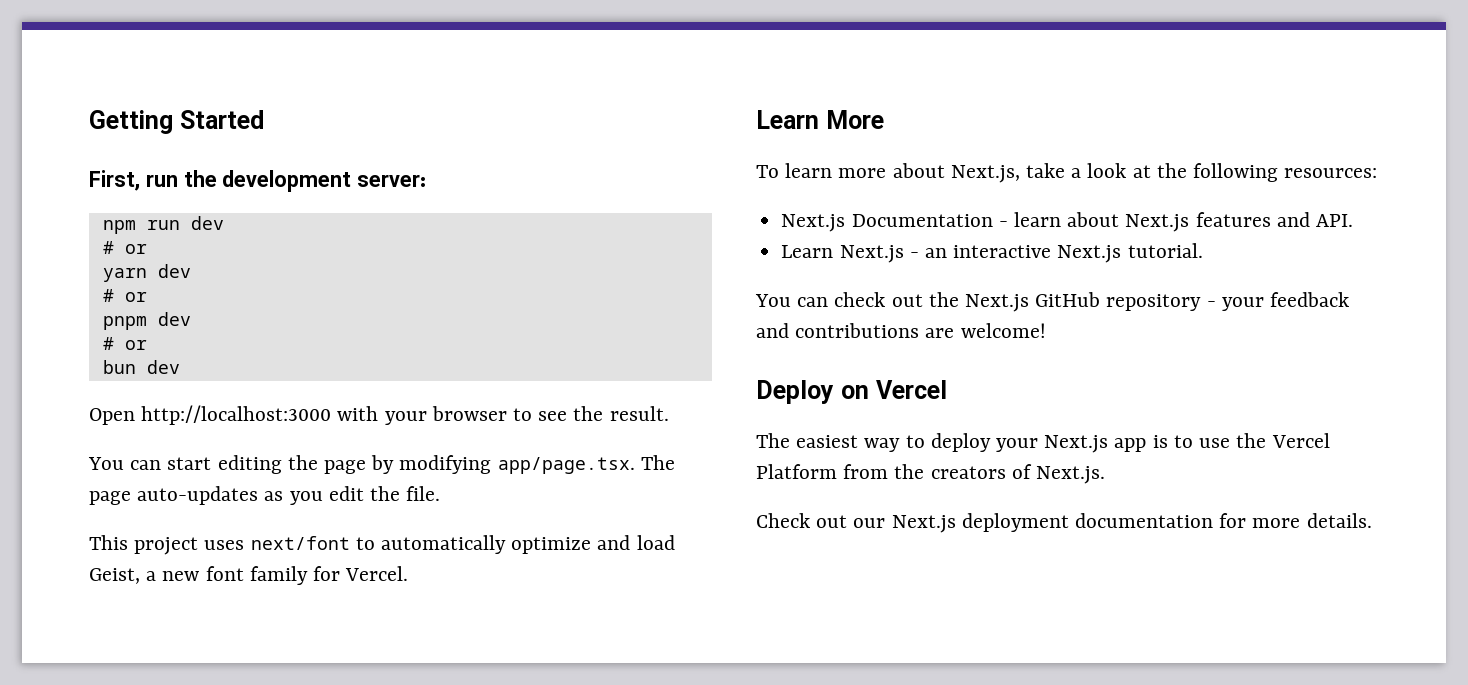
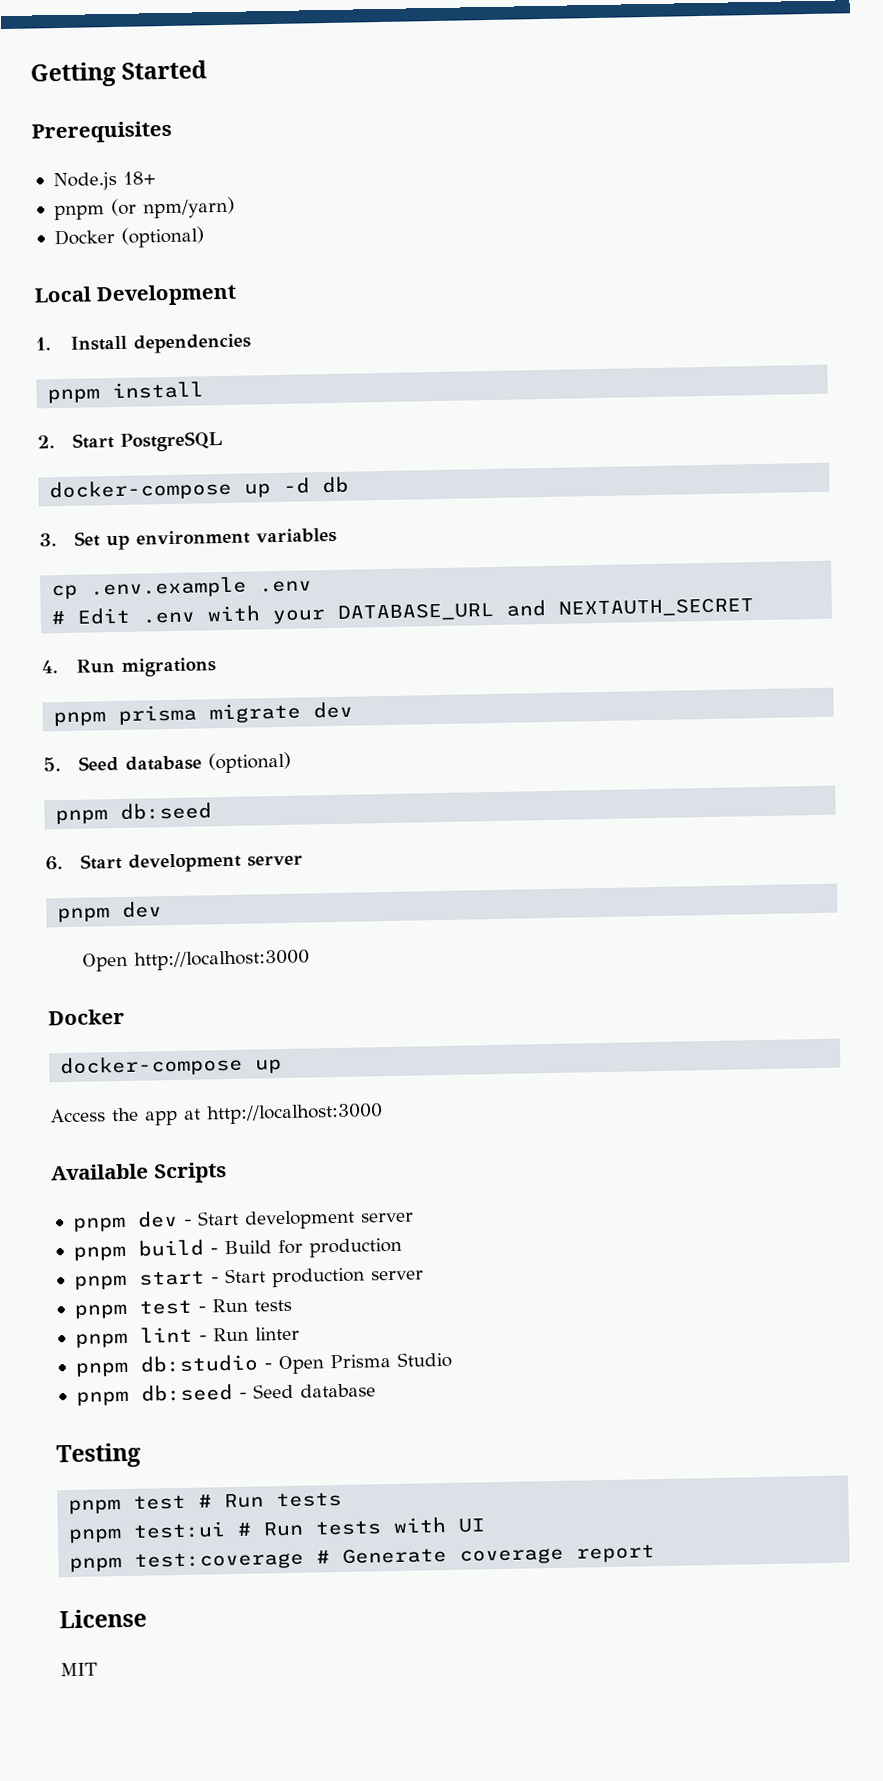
[89,170,427,192] [102,216,224,234] [102,241,147,254] [102,264,191,282] [102,289,147,302] [102,312,191,330] [102,337,147,350] [102,360,180,374] [89,405,669,425] [88,455,675,474] [89,486,441,505] [89,535,675,555] [89,566,409,585] [756,110,884,129] [756,163,1378,183] [781,212,1353,232] [781,243,1203,263] [755,292,1350,312] [756,323,1046,338] [756,380,947,404] [756,433,1330,453] [756,464,1106,484] [756,513,1372,533] First, run the development server: // npm run dev // # or // yarn dev // # or // pnpm dev // # or // bun dev // Open http://localhost:3000 with your browser to see the result. // You can start editing the page by modifying app/page.tsx. The page auto-updates as you edit the file. // This project uses next/font to automatically optimize and load Geist, a new font family for Vercel. // Learn More // To learn more about Next.js, take a look at the following resources: // Next.js Documentation - learn about Next.js features and API. // Learn Next.js - an interactive Next.js tutorial. // You can check out the Next.js GitHub repository - your feedback and contributions are welcome! // Deploy on Vercel // The easiest way to deploy your Next.js app is to use the Vercel Platform from the creators of Next.js. // Check out our Next.js deployment documentation for more details. -> [31,120,172,144] [52,171,156,192] [53,196,235,221] [53,226,204,248] [34,283,237,307] [35,333,252,354] [47,381,205,404] [37,430,224,452] [49,476,350,502] [39,527,338,551] [51,576,313,600] [51,597,755,625] [41,657,217,677] [53,701,354,727] [43,751,292,774] [55,802,213,825] [45,852,304,873] [57,901,163,923] [82,949,311,972] [48,1008,125,1026] [60,1054,283,1078] [50,1103,383,1126] [51,1162,227,1184] [72,1209,414,1232] [72,1237,402,1261] [73,1267,424,1290] [73,1298,292,1319] [74,1326,300,1348] [74,1351,452,1377] [75,1383,376,1406] [56,1442,141,1469] [68,1491,343,1515] [68,1517,486,1544] [69,1544,656,1573] [59,1608,147,1629] [60,1662,98,1677] Prerequisites // Node.js 18+ // pnpm (or npm/yarn) // Docker (optional) // Local Development // 1. Install dependencies // pnpm install // 2. Start PostgreSQL // docker-compose up -d db // 3. Set up environment variables // cp .env.example .env // # Edit .env with your DATABASE_URL and NEXTAUTH_SECRET // 4. Run migrations // pnpm prisma migrate dev // 5. Seed database (optional) // pnpm db:seed // 6. Start development server // pnpm dev // Open http://localhost:3000 // Docker // docker-compose up // Access the app at http://localhost:3000 // Available Scripts // pnpm dev - Start development server // pnpm build - Build for production // pnpm start - Start production server // pnpm test - Run tests // pnpm lint - Run linter // pnpm db:studio - Open Prisma Studio // pnpm db:seed - Seed database // Testing // pnpm test # Run tests // pnpm test:ui # Run tests with UI // pnpm test:coverage # Generate coverage report // License // MIT

